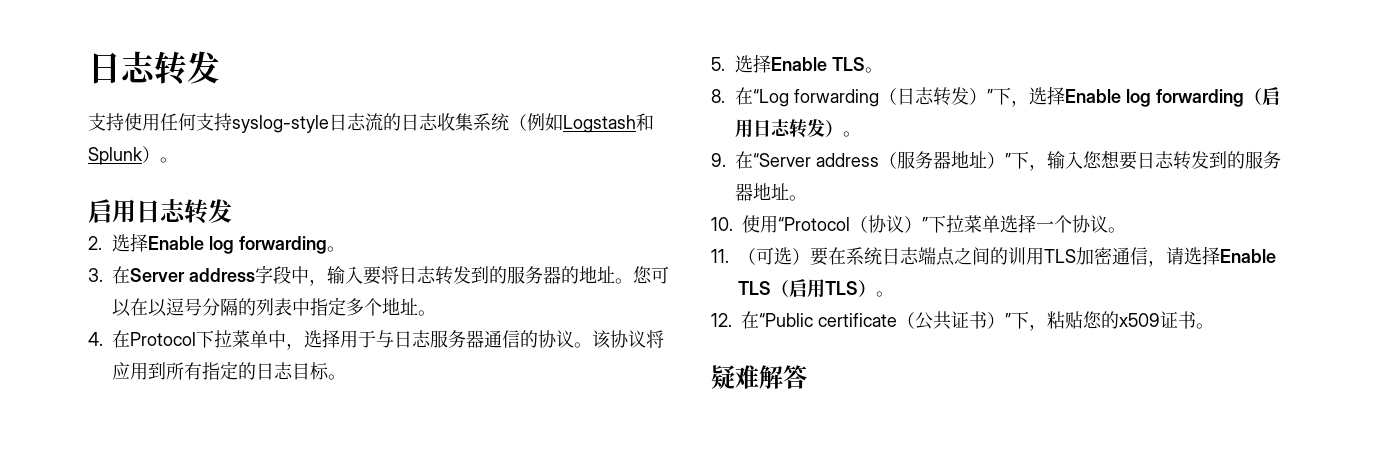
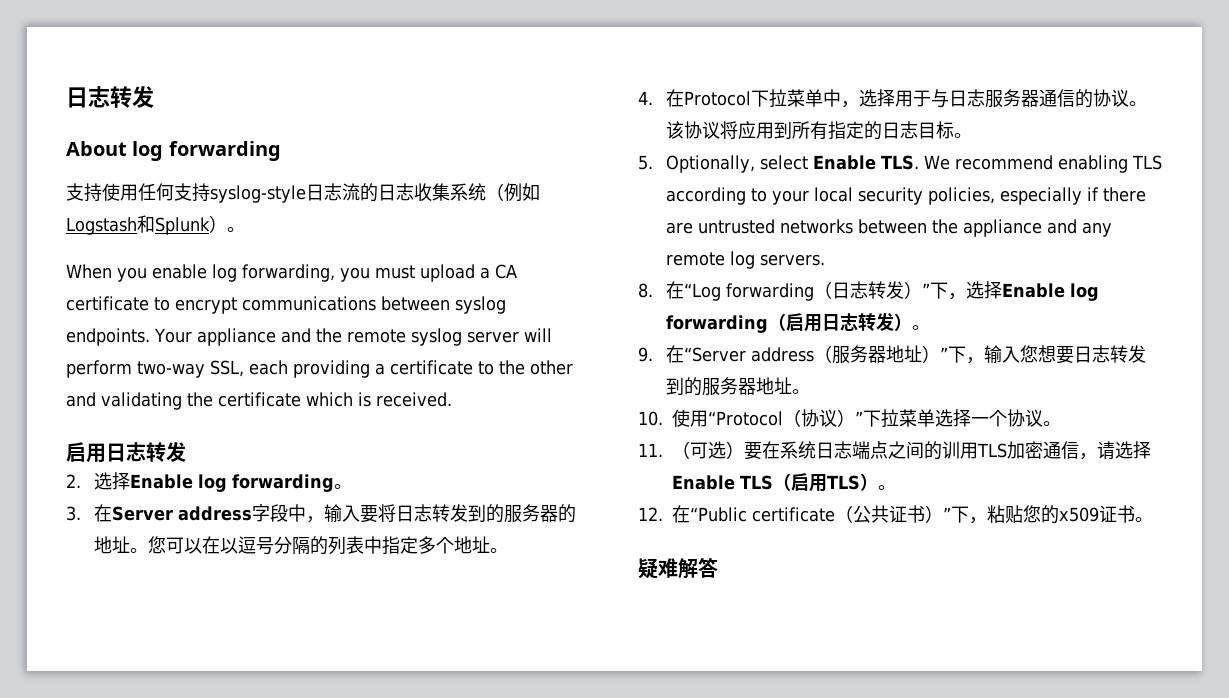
[88,51,220,85] 日志转发 -> [66,86,154,108] [66,141,281,161] 日志转发 // About log forwarding
(178, 160) none -> [66,264,517,282] [66,296,506,314] [66,328,552,346] [66,360,573,378] [66,392,452,410] // When you enable log forwarding, you must upload a CA certificate to encrypt communications between syslog endpoints. Your appliance and the remote syslog server will perform two-way SSL, each providing a certificate to the other and validating the certificate which is received.
[734,54,883,73] 选择Enable TLS。 -> [666,155,1163,173] [666,187,1147,205] [666,219,1113,237] [666,251,826,269] Optionally, select Enable TLS. We recommend enabling TLS according to your local security policies, especially if there are untrusted networks between the appliance and any remote log servers.

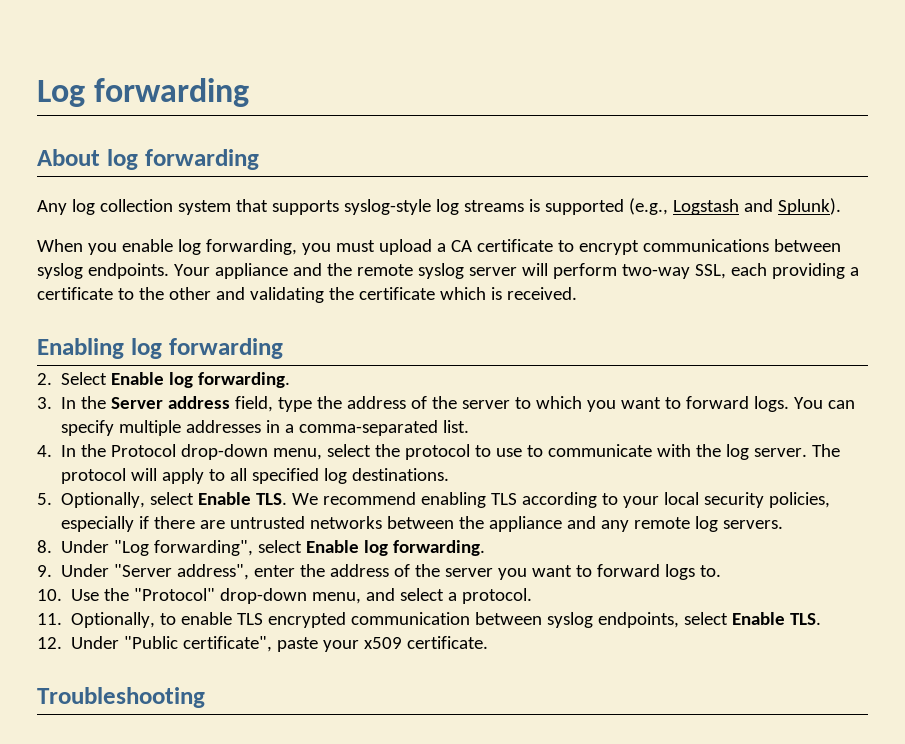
[66,86,154,108] 日志转发 -> [37,78,250,107] Log forwarding
[66,183,540,203] [66,215,245,235] 支持使用任何支持syslog-style日志流的日志收集系统（例如Logstash和Splunk）。 -> [37,198,841,215] Any log collection system that supports syslog-style log streams is supported (e.g., Logstash and Splunk).
[66,442,186,463] 启用日志转发 -> [37,338,283,359] Enabling log forwarding
[94,472,353,492] 选择Enable log forwarding。 -> [61,372,291,388] Select Enable log forwarding.
[94,504,577,523] [94,536,509,555] [638,89,1148,108] [666,121,973,140] 在Server address字段中，输入要将日志转发到的服务器的地址。您可以在以逗号分隔的列表中指定多个地址。 // 4.在Protocol下拉菜单中，选择用于与日志服务器通信的协议。该协议将应用到所有指定的日志目标。 -> [61,396,856,412] [61,420,470,436] [37,444,841,460] [61,468,450,484] In the Server address field, type the address of the server to which you want to forward logs. You can specify multiple addresses in a comma-separated list. // 4. In the Protocol drop-down menu, select the protocol to use to communicate with the log server. The protocol will apply to all specified log destinations.
[666,281,1100,301] [666,312,931,333] [638,345,1147,364] [666,377,811,396] [638,409,1061,428] [638,441,1151,460] [672,473,896,492] [638,505,1153,524] [638,557,718,579] 在“Log forwarding（日志转发）”下，选择Enable log forwarding（启用日志转发）。 // 9.在“Server address（服务器地址）”下，输入您想要日志转发到的服务器地址。 // 10.使用“Protocol（协议）”下拉菜单选择一个协议。 // 11.（可选）要在系统日志端点之间的训用TLS加密通信，请选择Enable TLS（启用TLS）。 // 12.在“Public certificate（公共证书）”下，粘贴您的x509证书。 // 疑难解答 -> [61,540,486,556] [37,564,722,580] [37,588,533,604] [37,612,822,628] [37,636,489,652] [37,687,205,708] Under "Log forwarding", select Enable log forwarding. // 9. Under "Server address", enter the address of the server you want to forward logs to. // 10. Use the "Protocol" drop-down menu, and select a protocol. // 11. Optionally, to enable TLS encrypted communication between syslog endpoints, select Enable TLS. // 12. Under "Public certificate", paste your x509 certificate. // Troubleshooting

